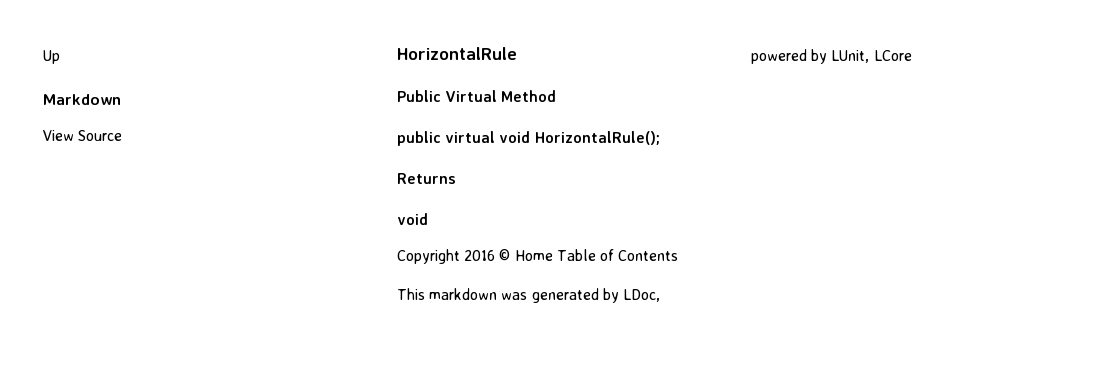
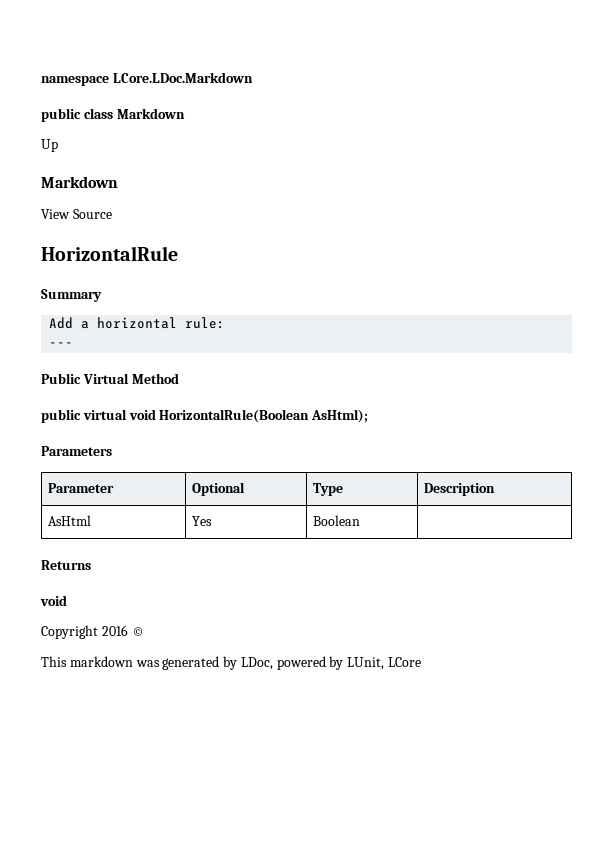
(43, 57) none -> [41,72,253,86] [41,108,185,122] namespace LCore.LDoc.Markdown // public class Markdown //
(517, 53) none -> [41,289,102,302] [49,317,226,329] [49,342,74,347] // Summary // Add a horizontal rule: // ---
[534,131,660,145] HorizontalRule(); -> [159,409,369,423] [41,446,112,456] [47,483,114,493] [191,482,245,496] [312,483,343,496] [423,483,495,496] [47,515,91,526] [191,516,212,526] [312,515,360,526] HorizontalRule(Boolean AsHtml); // Parameters // Parameter | Optional | Type | Description // AsHtml | Yes | Boolean |
[514,249,679,261] Home Table of Contents -> (144, 631) none

